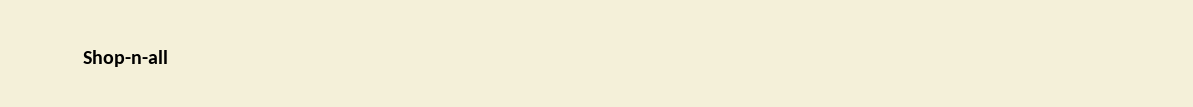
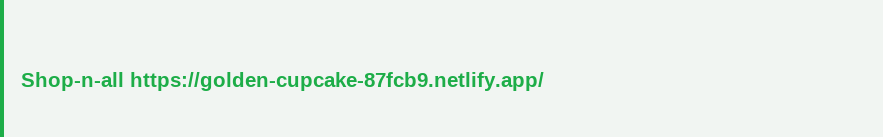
(168, 58) none -> [130,72,544,91] https://golden-cupcake-87fcb9.netlify.app/

